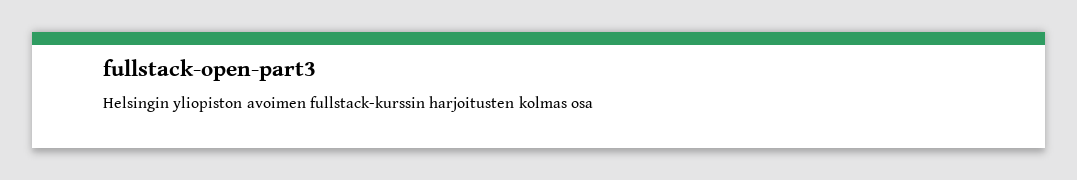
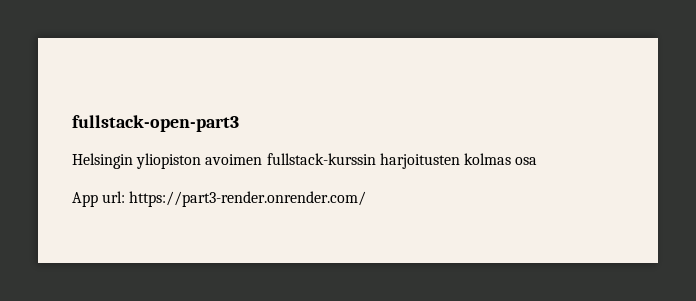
(593, 104) none -> [72,191,367,207] // App url: https://part3-render.onrender.com/

